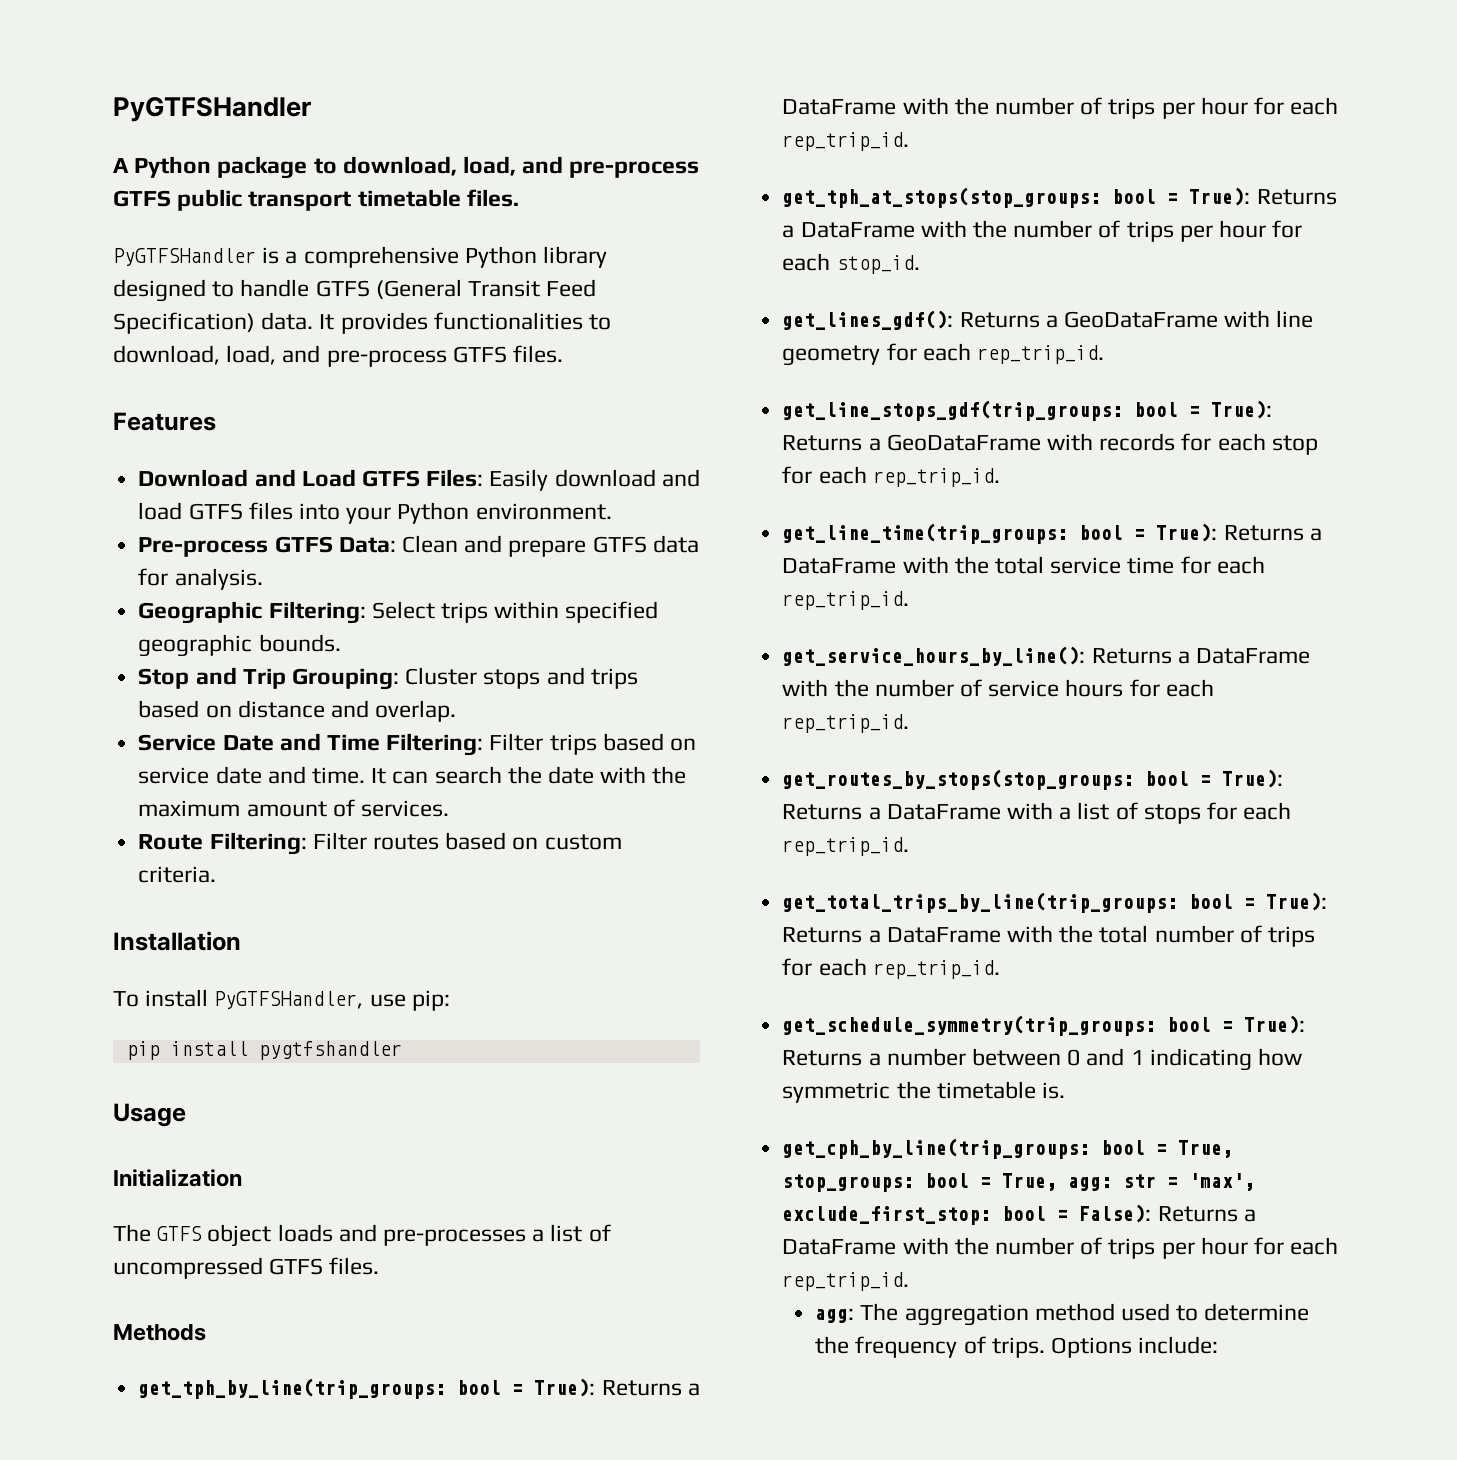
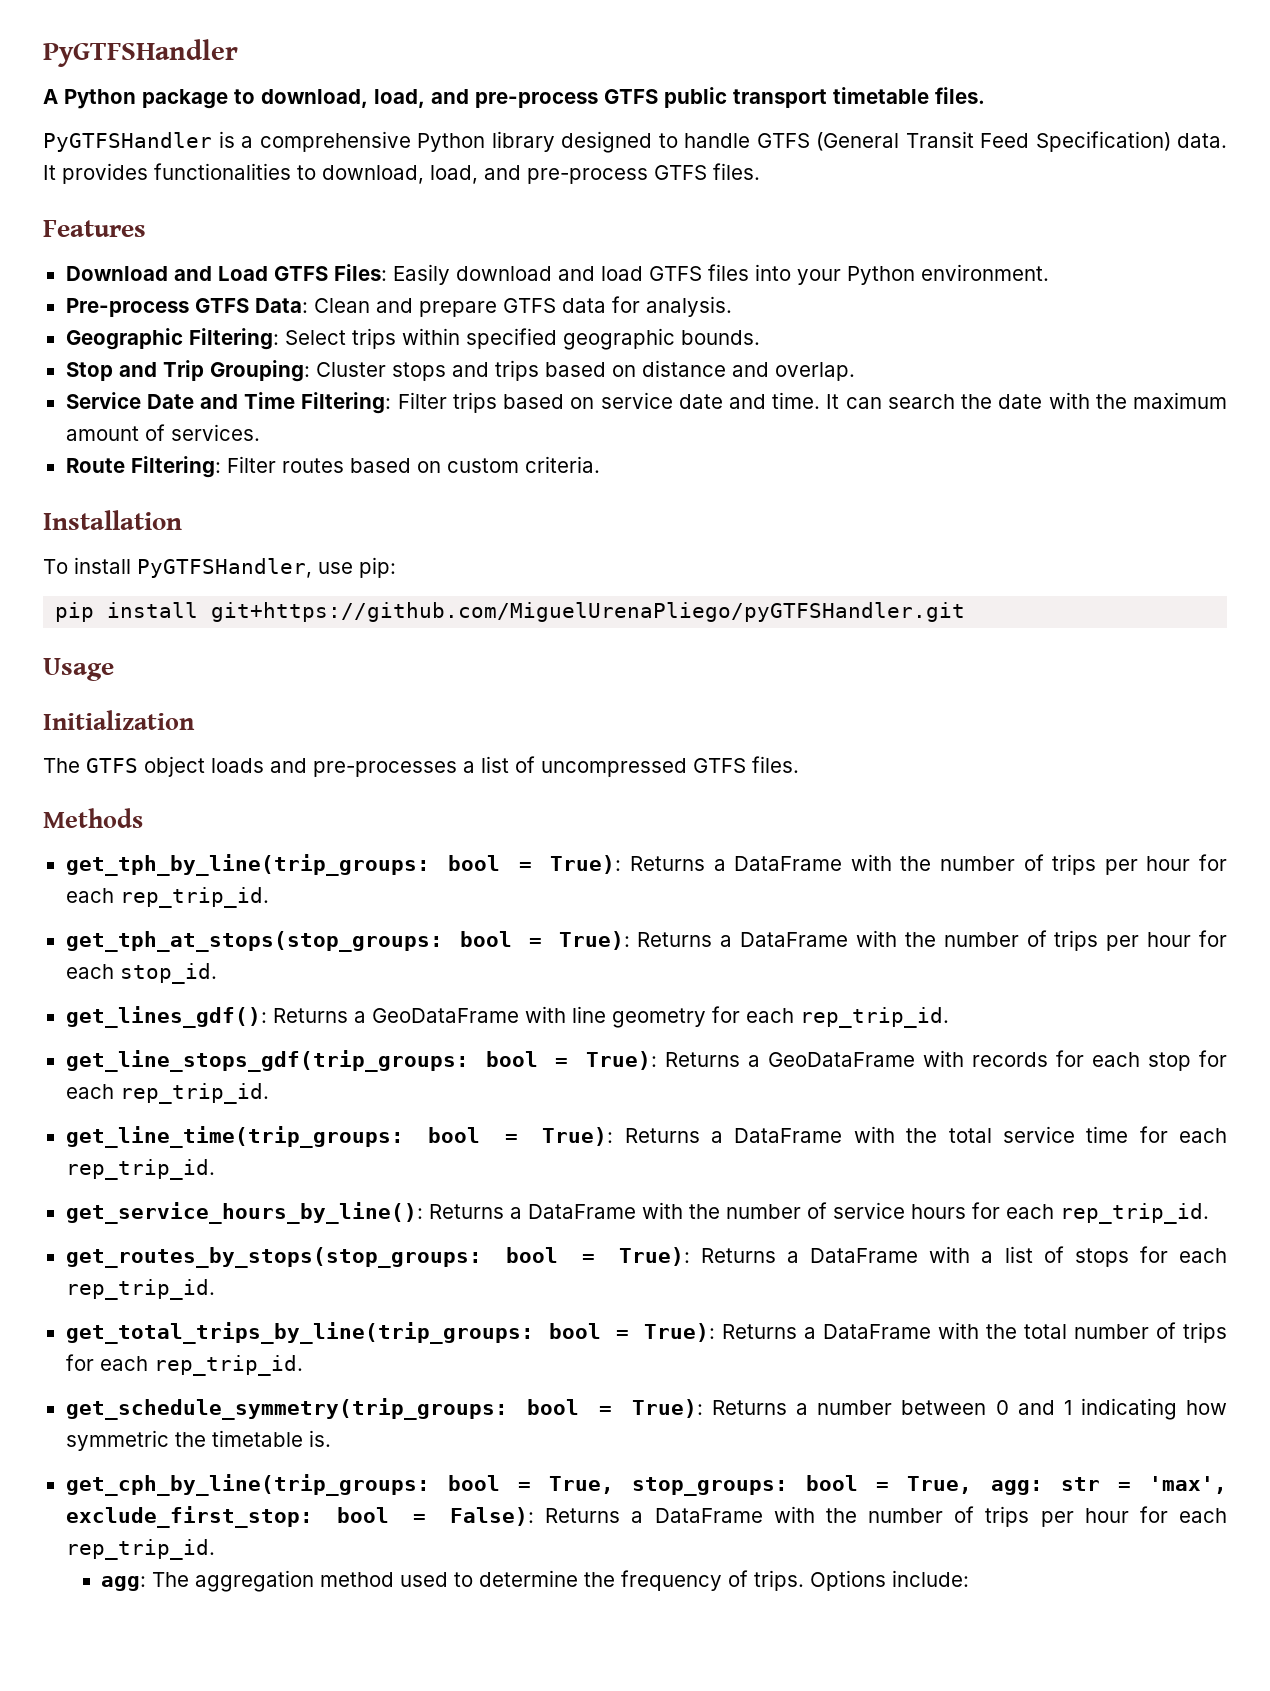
[258,1041,402,1060] pygtfshandler -> [211,602,966,622] git+https://github.com/MiguelUrenaPliego/pyGTFSHandler.git

